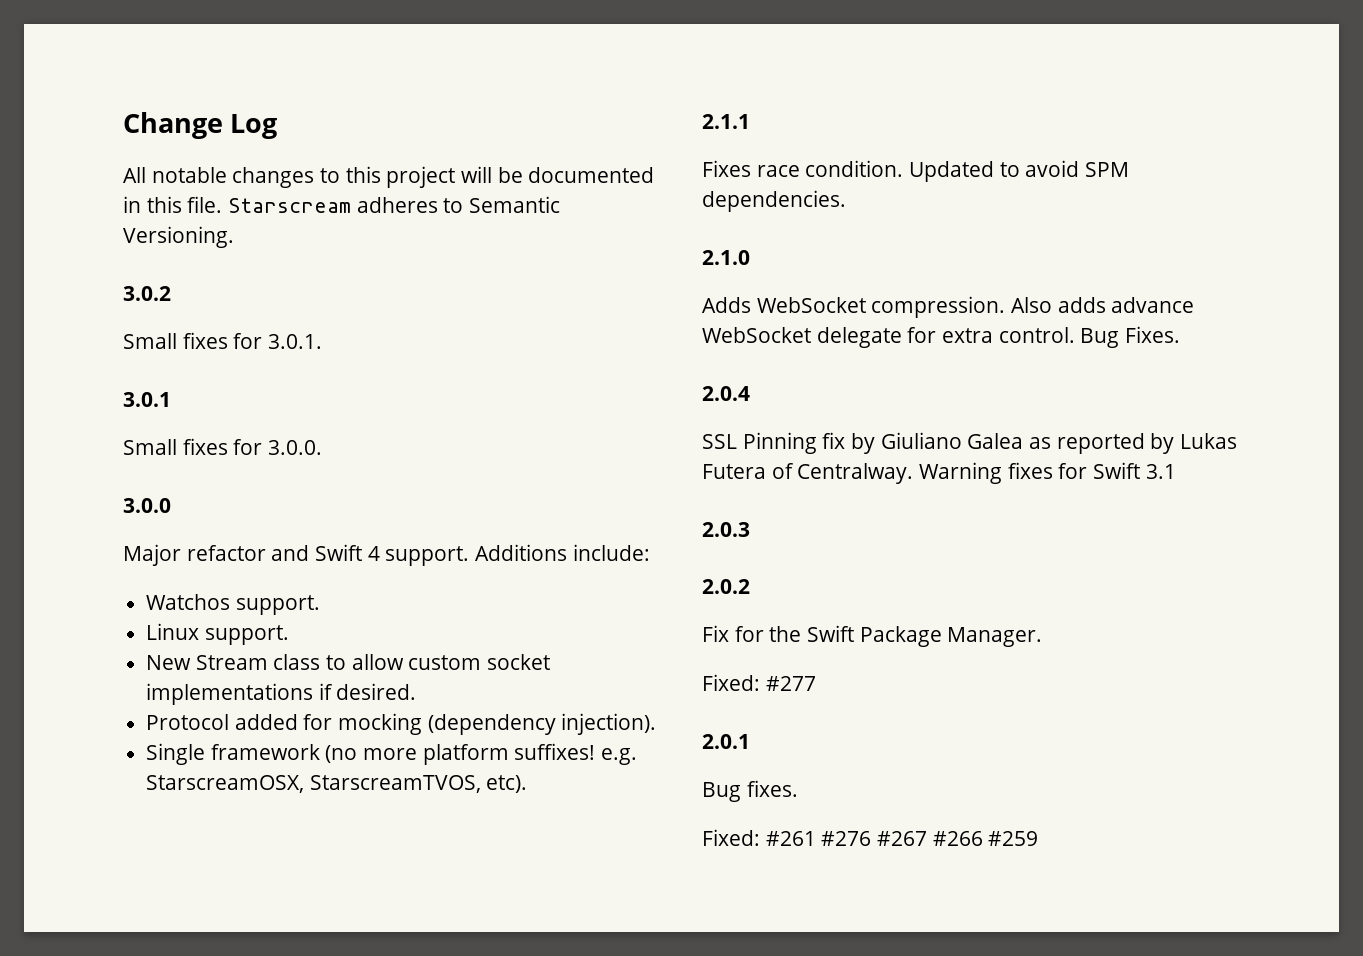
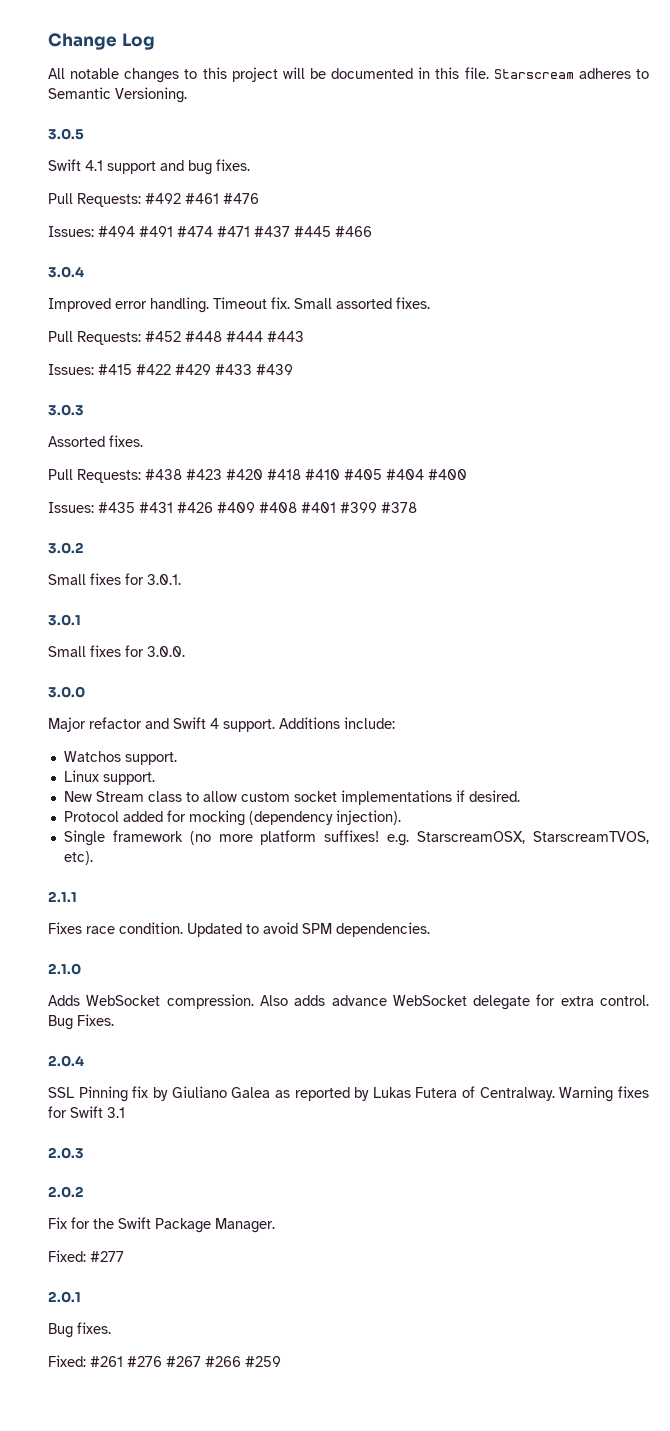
(234, 237) none -> [48,128,84,140] [48,159,250,175] [48,193,259,207] [48,226,372,237] [48,266,84,278] [48,297,430,313] [48,331,304,345] [48,364,293,375] [48,404,84,416] [48,435,143,447] [48,469,467,483] [48,502,417,513] // 3.0.5 // Swift 4.1 support and bug fixes. // Pull Requests: #492 #461 #476 // Issues: #494 #491 #474 #471 #437 #445 #466 // 3.0.4 // Improved error handling. Timeout fix. Small assorted fixes. // Pull Requests: #452 #448 #444 #443 // Issues: #415 #422 #429 #433 #439 // 3.0.3 // Assorted fixes. // Pull Requests: #438 #423 #420 #418 #410 #405 #404 #400 // Issues: #435 #431 #426 #409 #408 #401 #399 #378

